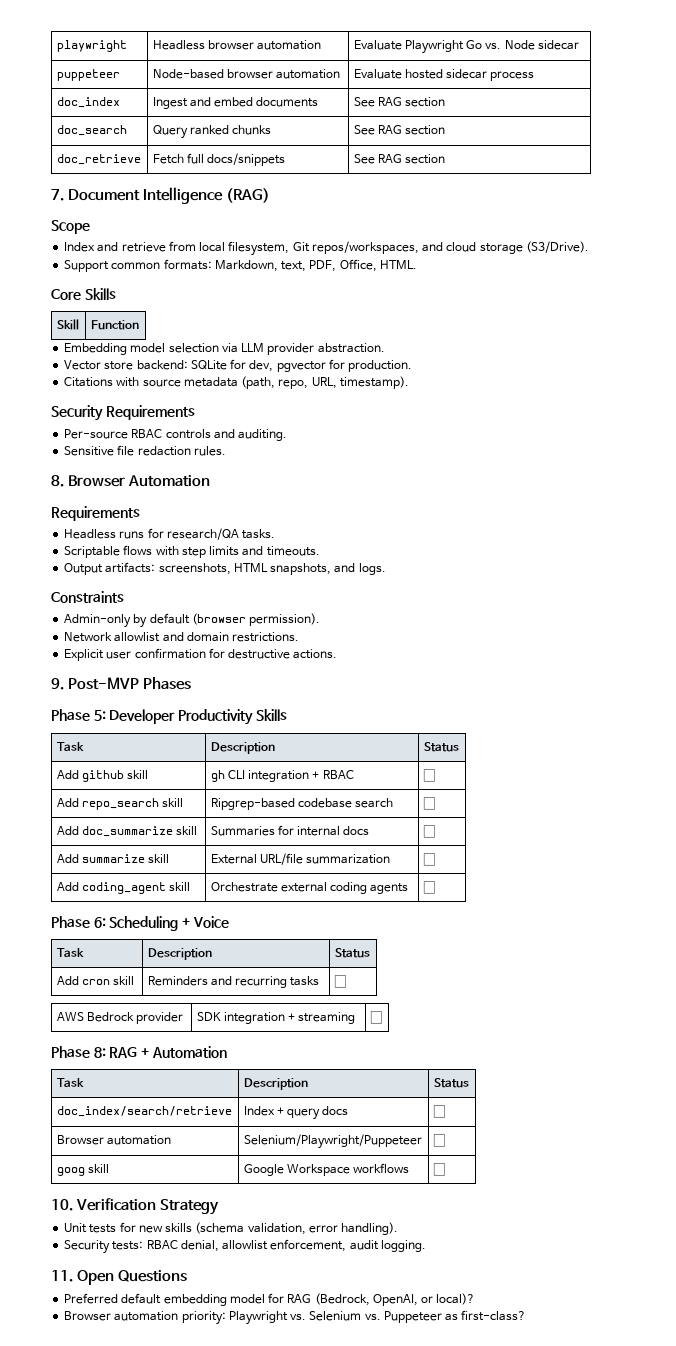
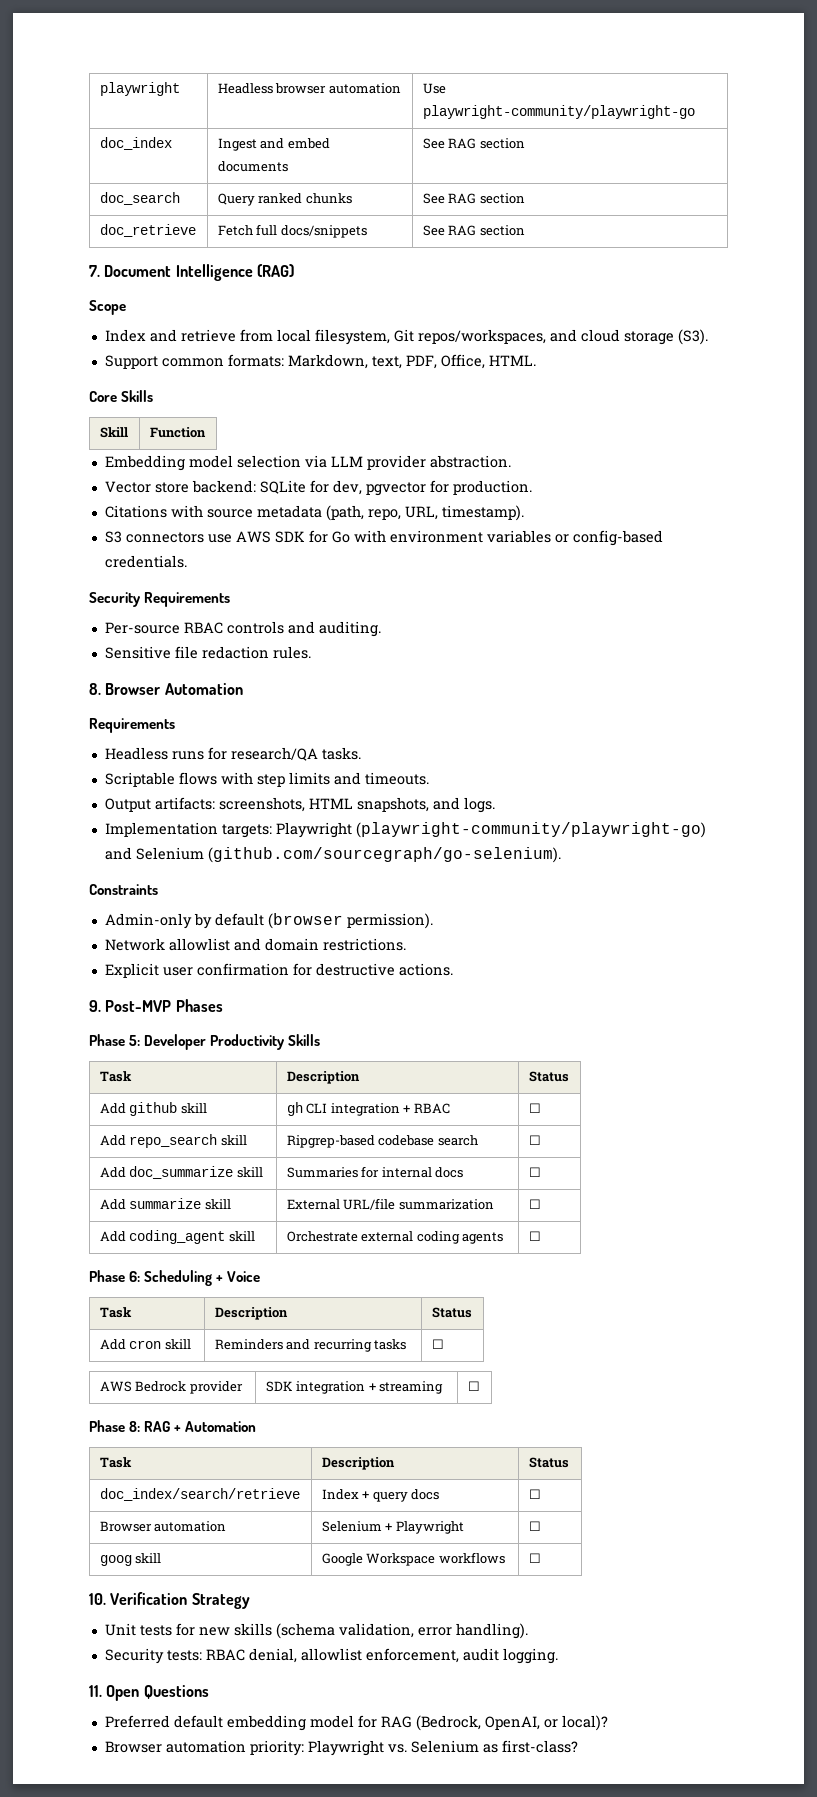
[353,40,579,54] [56,69,120,81] [152,69,341,79] [353,69,535,81] Evaluate Playwright Go vs. Node sidecar // puppeteer | Node-based browser automation | Evaluate hosted sidecar process -> [422,83,446,94] [422,105,695,119] Use playwright-community/playwright-go
[525,241,589,253] (S3/Drive). -> [677,329,708,345] (S3).
(409, 382) none -> [104,530,663,546] [104,555,187,568] // S3 connectors use AWS SDK for Go with environment variables or config-based credentials.
(386, 569) none -> [104,822,706,838] [104,847,561,863] // Implementation targets: Playwright (playwright-community/playwright-go) and Selenium (github.com/sourcegraph/go-selenium).
[243,1134,422,1149] Selenium/Playwright/Puppeteer -> [321,1521,464,1534] Selenium + Playwright
[364,1311,442,1323] vs. Puppeteer -> (479, 1746) none

